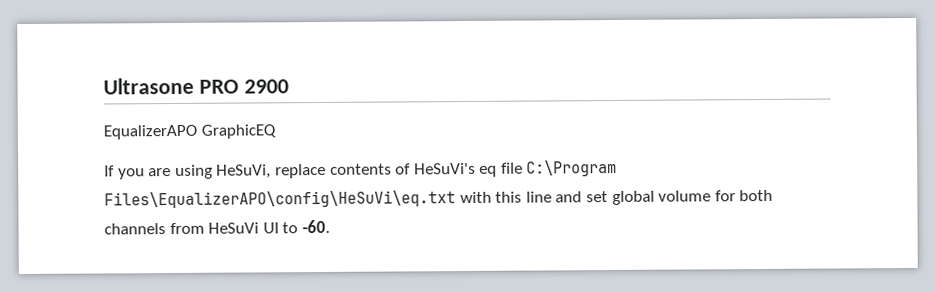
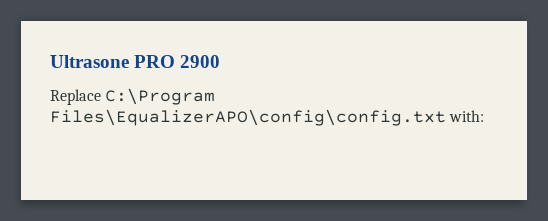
[103,124,276,140] [104,159,618,180] [104,189,774,209] [104,219,330,235] EqualizerAPO GraphicEQ // If you are using HeSuVi, replace contents of HeSuVi's eq file C:\Program Files\EqualizerAPO\config\HeSuVi\eq.txt with this line and set global volume for both channels from HeSuVi UI to -60. -> [50,88,216,105] [50,109,485,126] Replace C:\Program Files\EqualizerAPO\config\config.txt with:

